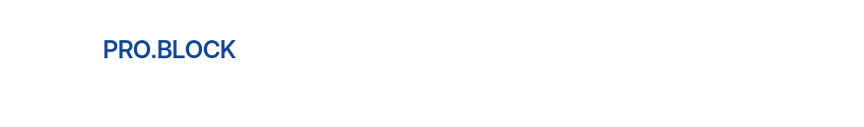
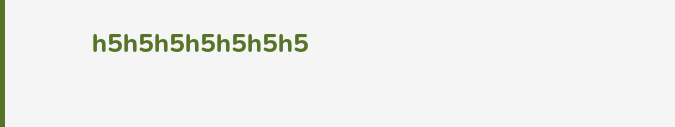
[102,40,236,59] PRO.BLOCK -> [92,34,309,52] h5h5h5h5h5h5h5

